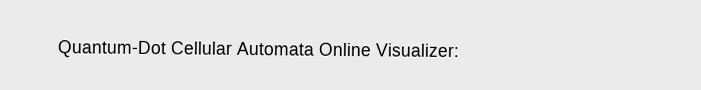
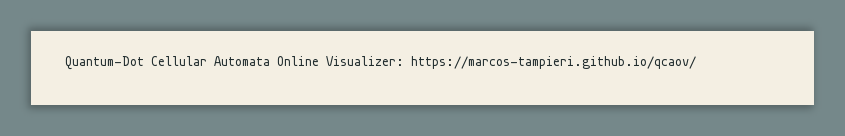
(460, 50) none -> [411,56,696,69] https://marcos-tampieri.github.io/qcaov/

